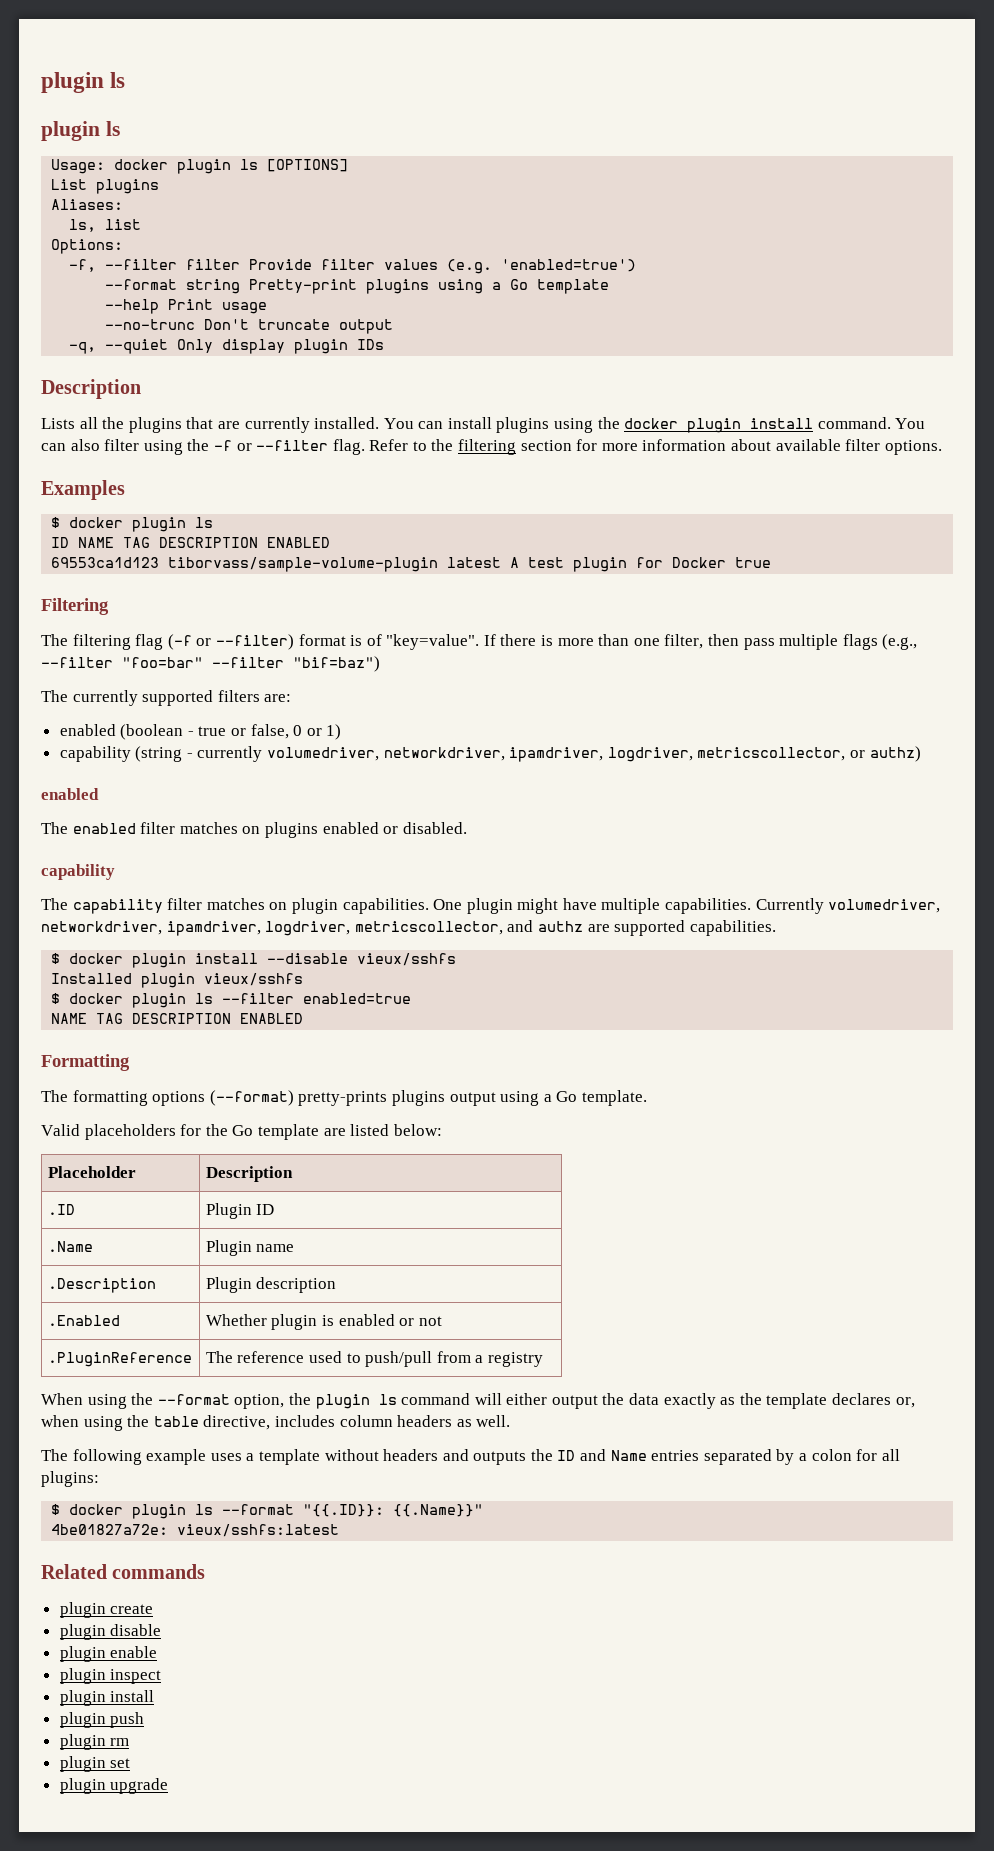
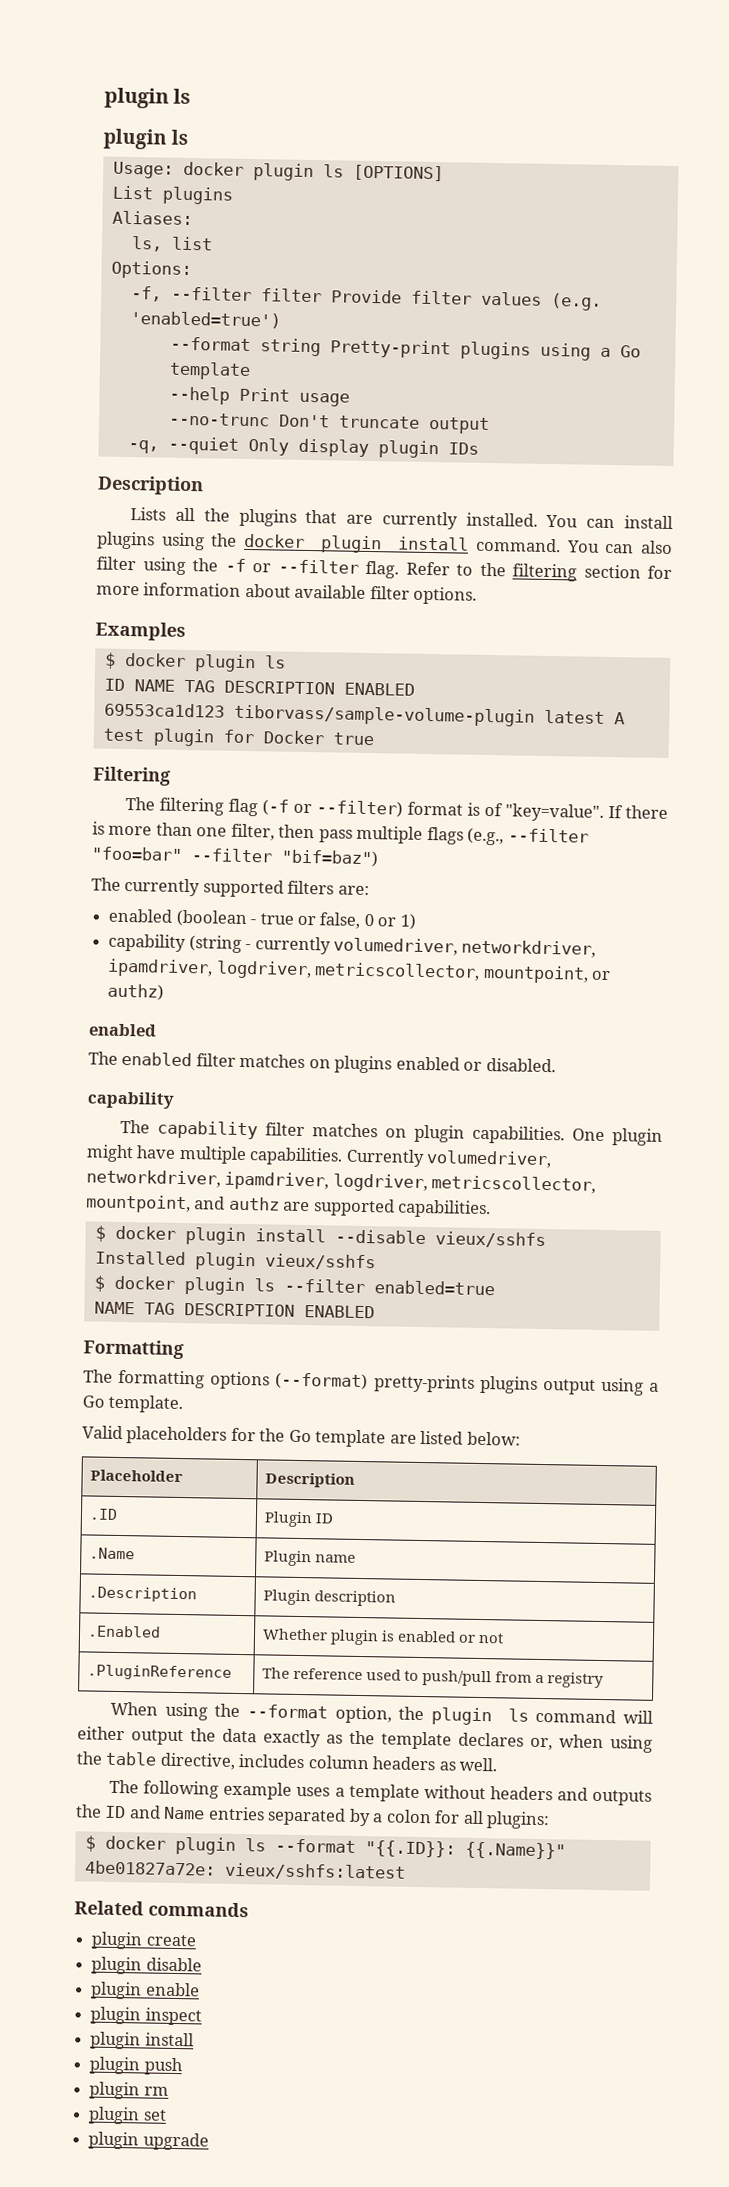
(846, 754) none -> [482,964,589,984] mountpoint,
(503, 928) none -> [86,1194,191,1214] mountpoint,

